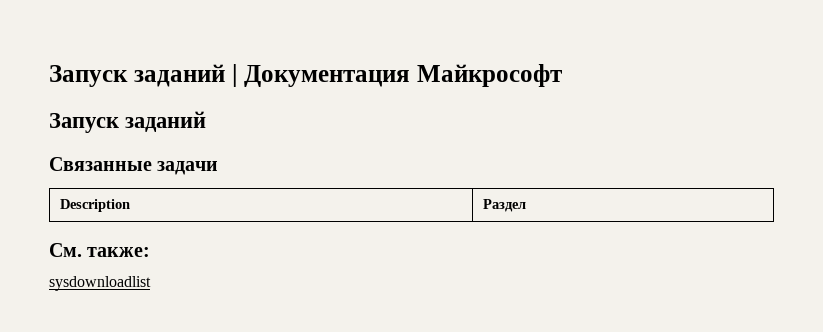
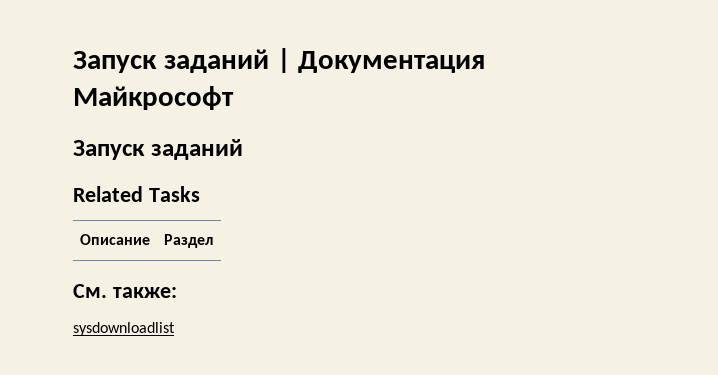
[49,157,219,175] [59,199,130,212] Связанные задачи // Description -> [73,186,200,202] [79,234,150,245] Related Tasks // Описание

